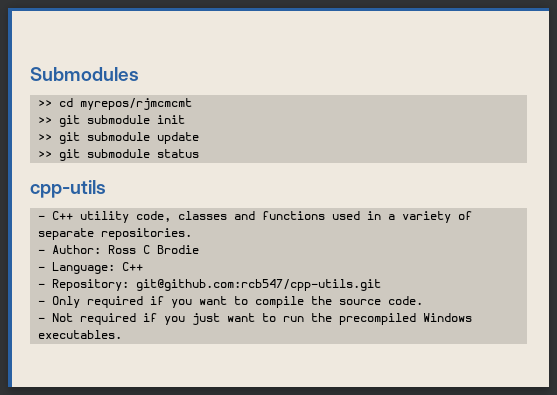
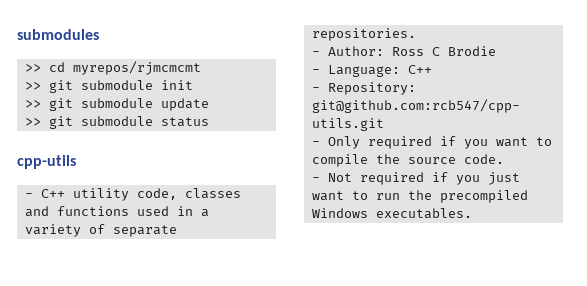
[30,67,139,81] Submodules -> [17,29,99,40] submodules

